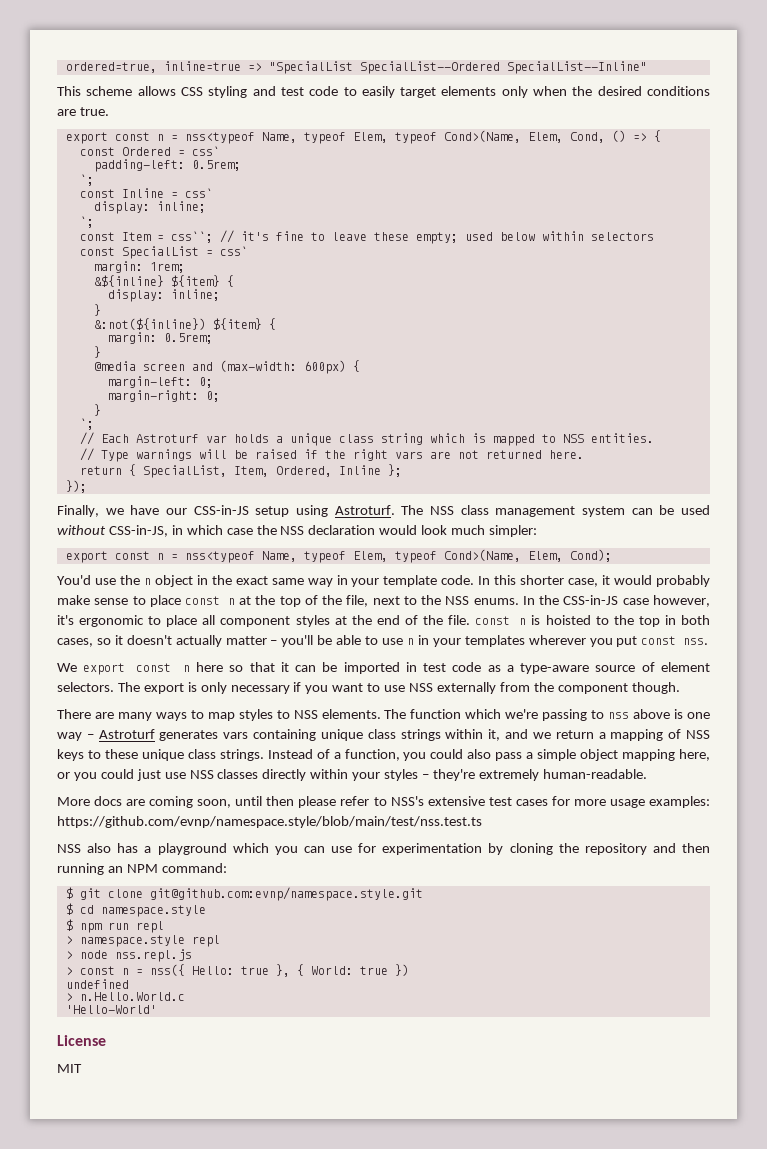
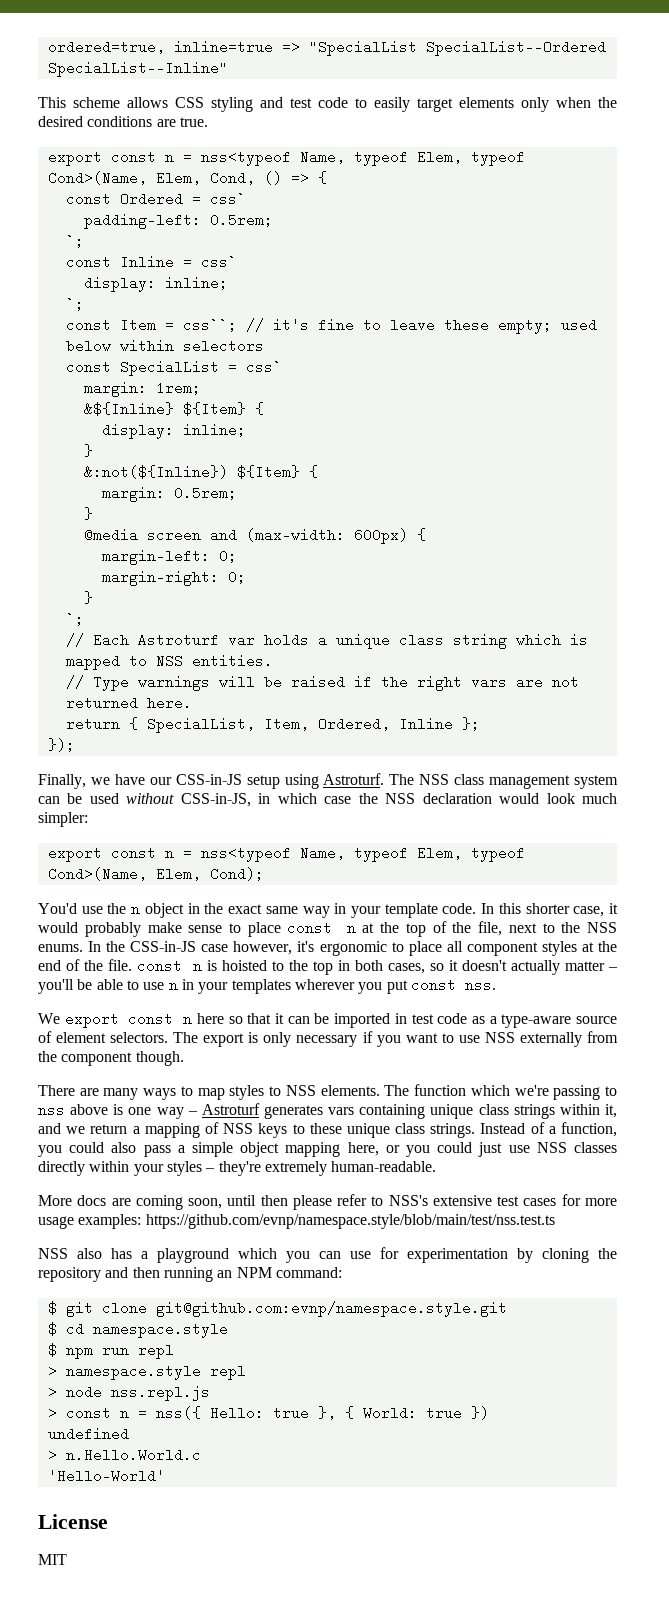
[93,275,220,287] &${inline} ${item} -> [83,402,246,416] &${Inline} ${Item}
[93,318,262,330] &:not(${inline}) ${item} -> [83,465,300,479] &:not(${Inline}) ${Item}

